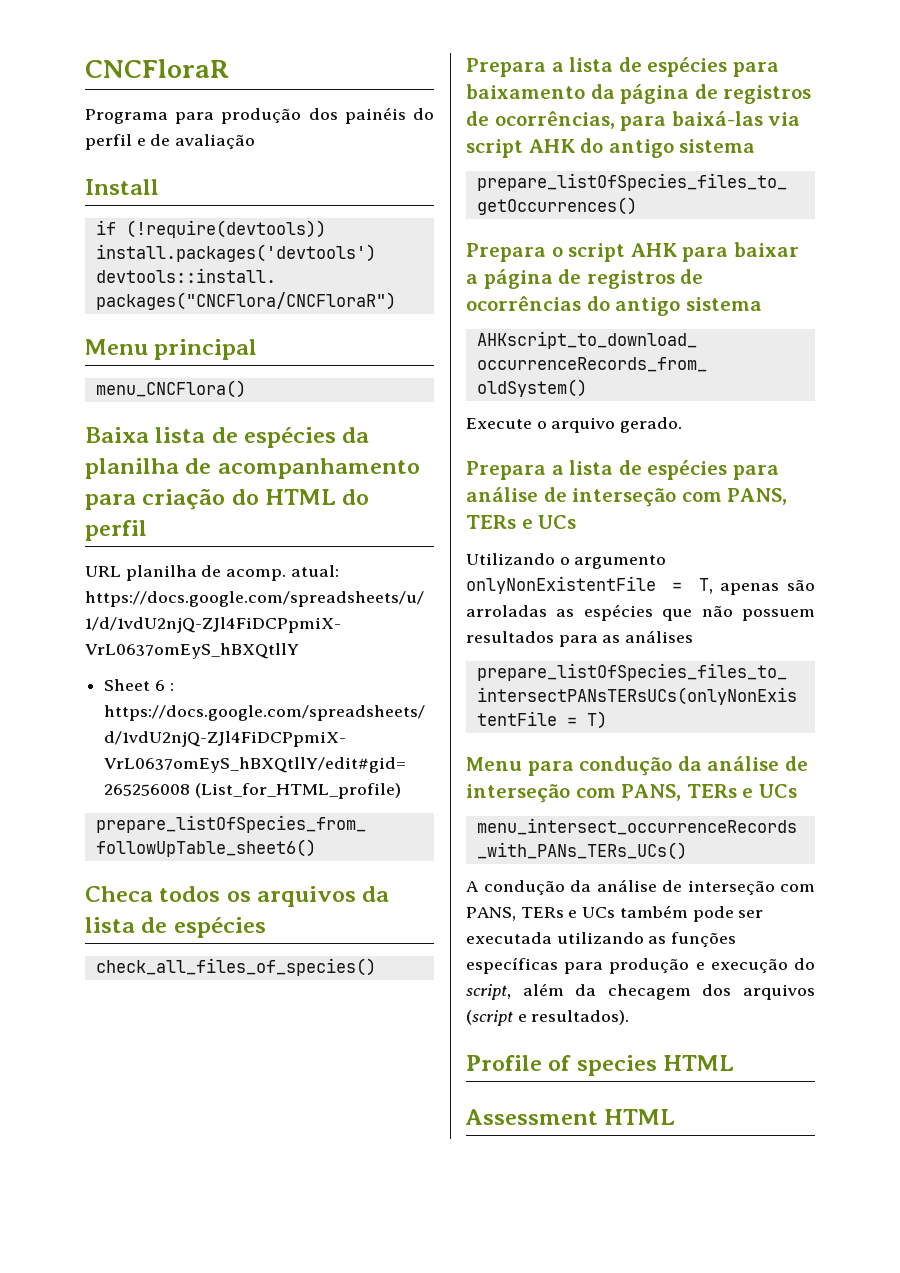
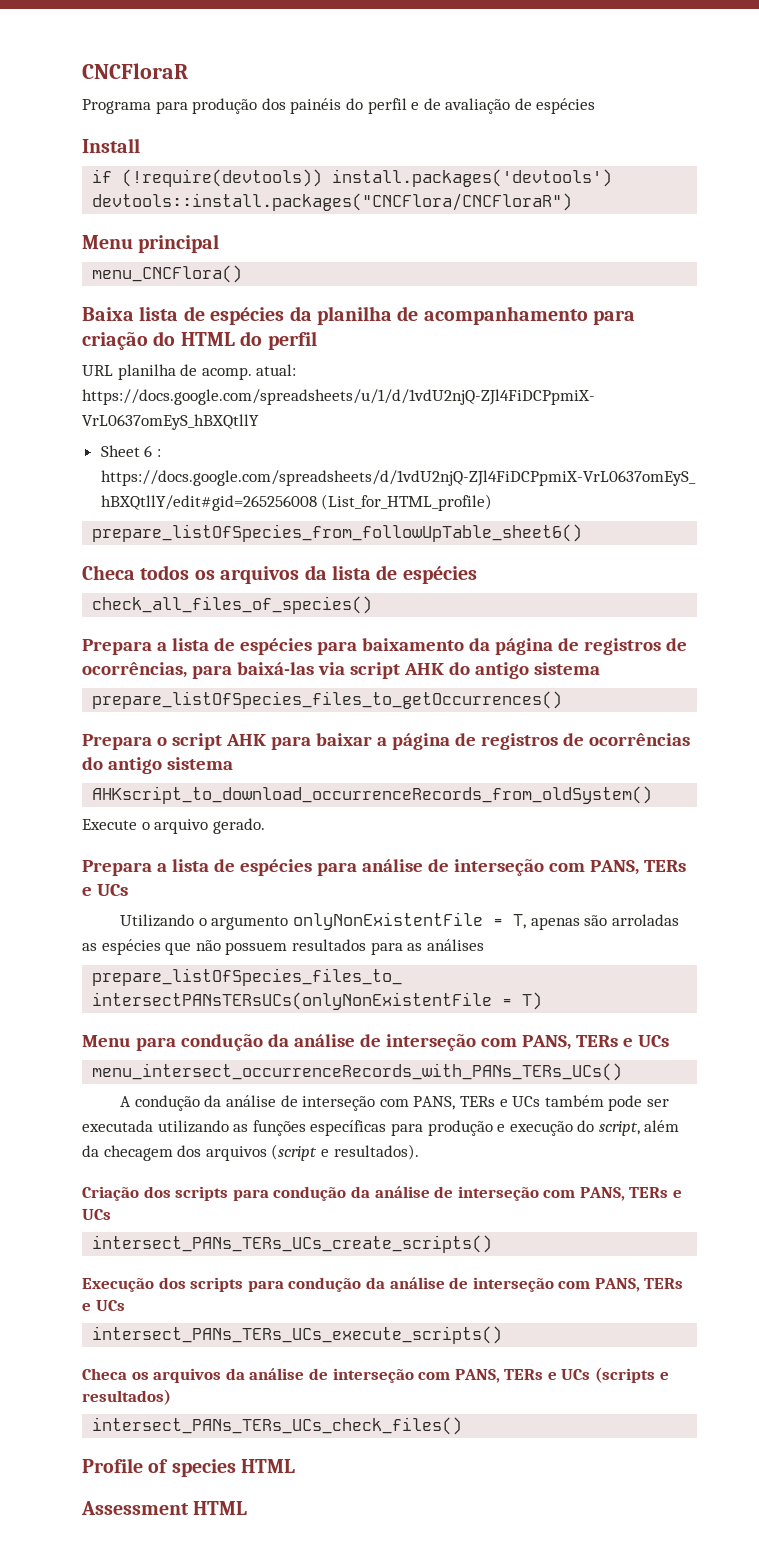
(256, 141) none -> [514,98,596,114] de espécies
(630, 1017) none -> [82,1186,683,1201] [82,1209,111,1220] [92,1235,493,1253] [82,1277,684,1292] [82,1300,125,1311] [92,1326,503,1344] [82,1367,669,1383] [82,1389,171,1405] [92,1417,463,1435] // Criação dos scripts para condução da análise de interseção com PANS, TERs e UCs // intersect_PANs_TERs_UCs_create_scripts() // Execução dos scripts para condução da análise de interseção com PANS, TERs e UCs // intersect_PANs_TERs_UCs_execute_scripts() // Checa os arquivos da análise de interseção com PANS, TERs e UCs (scripts e resultados) // intersect_PANs_TERs_UCs_check_files()

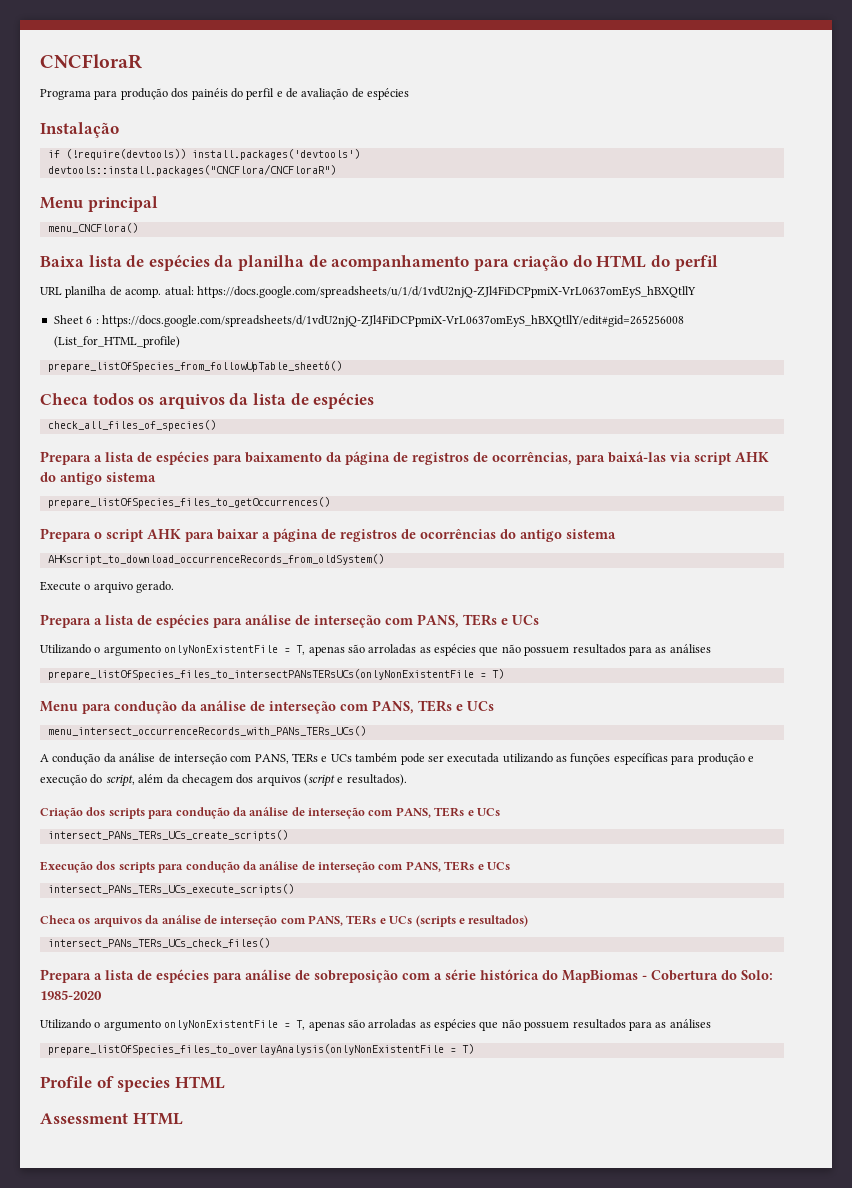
[82,138,140,153] Install -> [40,122,119,138] Instalação
(463, 1426) none -> [40,969,773,983] [40,990,102,1000] [40,1019,711,1031] [47,1044,474,1055] // Prepara a lista de espécies para análise de sobreposição com a série histórica do MapBiomas - Cobertura do Solo: 1985-2020 // Utilizando o argumento onlyNonExistentFile = T, apenas são arroladas as espécies que não possuem resultados para as análises // prepare_listOfSpecies_files_to_overlayAnalysis(onlyNonExistentFile = T)

